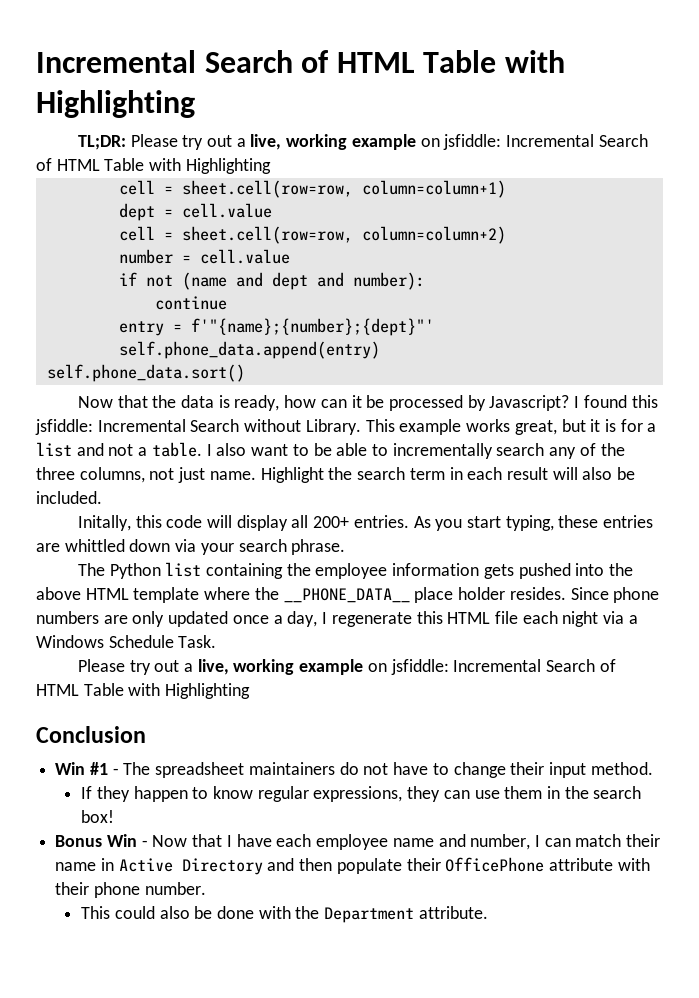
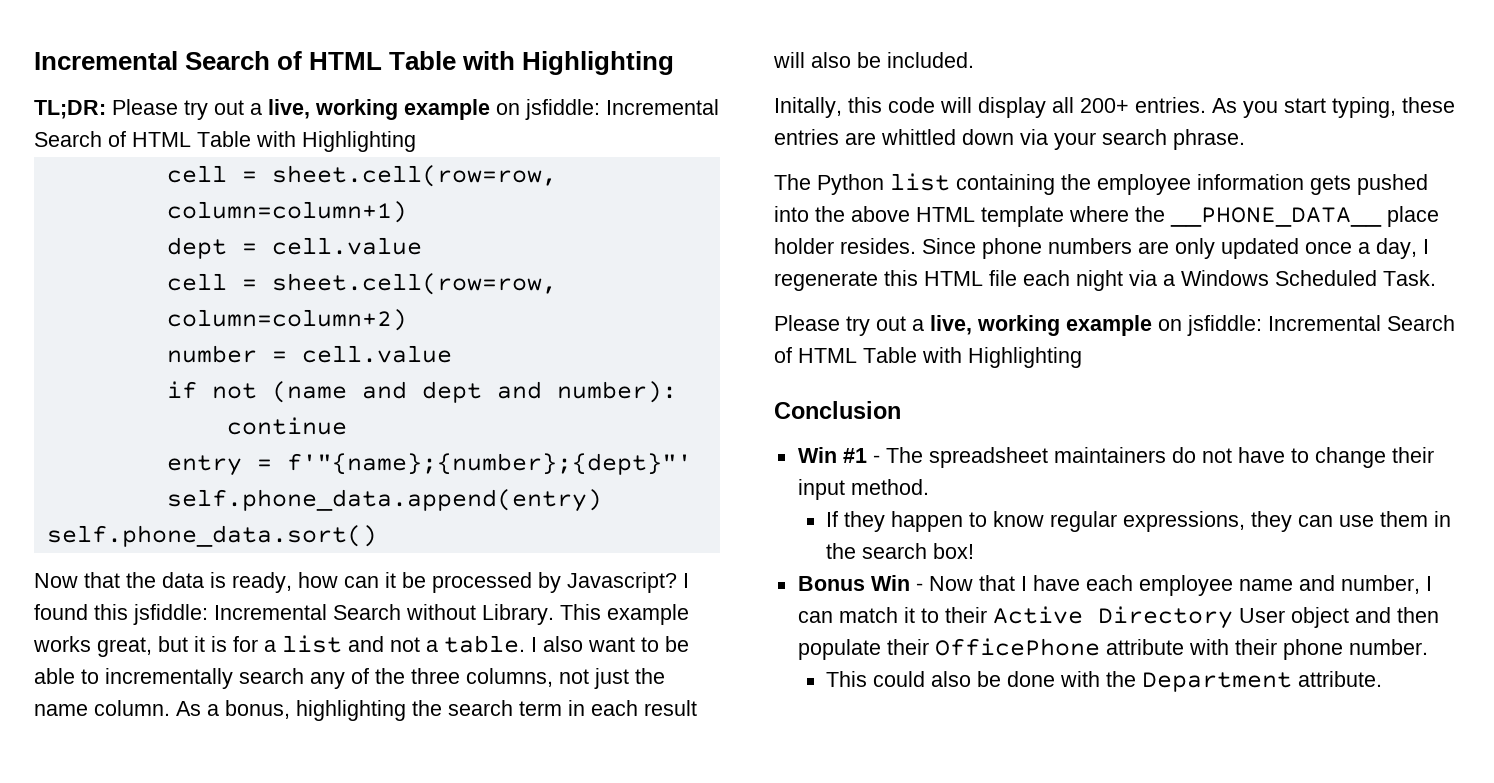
[209,467,324,483] name. Highlight -> [635,668,665,684] [34,700,406,721] the name column. As a bonus, highlighting
[108,635,174,648] Schedule -> [1275,270,1377,286] Scheduled
[626,834,661,847] [55,858,263,875] their name in Active Directory -> [903,606,1349,629] it to their Active Directory User object

